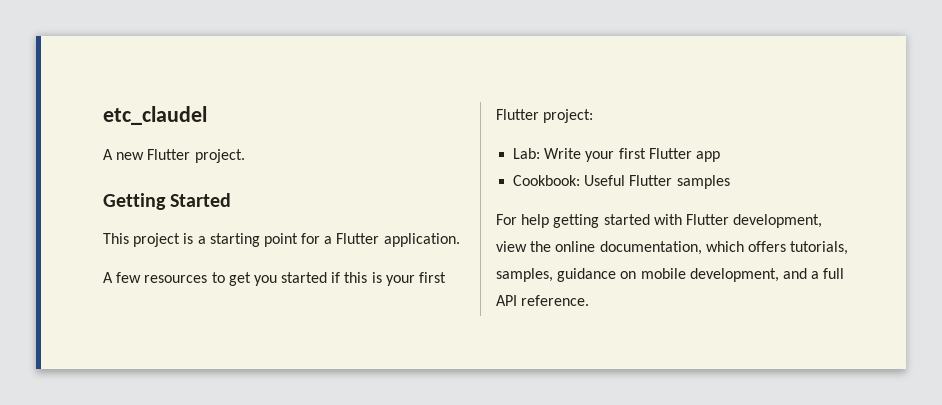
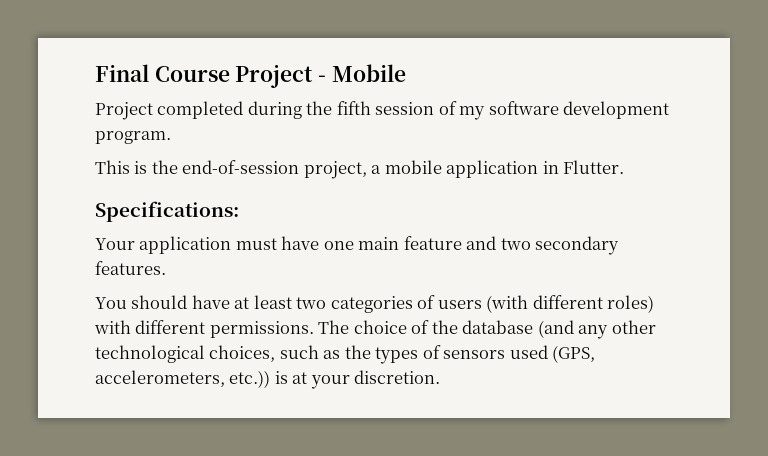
[103,106,207,125] [103,149,245,163] [103,193,232,210] [103,233,460,247] [103,272,447,286] [496,109,594,123] [513,148,720,162] [513,175,730,189] [496,214,823,228] [496,241,849,255] [496,268,845,282] [496,295,590,306] etc_claudel // A new Flutter project. // Getting Started // This project is a starting point for a Flutter application. // A few resources to get you started if this is your first Flutter project: // Lab: Write your first Flutter app // Cookbook: Useful Flutter samples // For help getting started with Flutter development, view the online documentation, which offers tutorials, samples, guidance on mobile development, and a full API reference. -> [95,64,406,88] [95,101,670,120] [95,131,171,144] [95,160,625,179] [95,201,239,222] [95,236,620,255] [95,261,166,275] [95,295,655,313] [94,320,656,339] [95,345,596,364] [95,370,441,389] Final Course Project - Mobile // Project completed during the fifth session of my software development program. // This is the end-of-session project, a mobile application in Flutter. // Specifications: // Your application must have one main feature and two secondary features. // You should have at least two categories of users (with different roles) with different permissions. The choice of the database (and any other technological choices, such as the types of sensors used (GPS, accelerometers, etc.)) is at your discretion.

